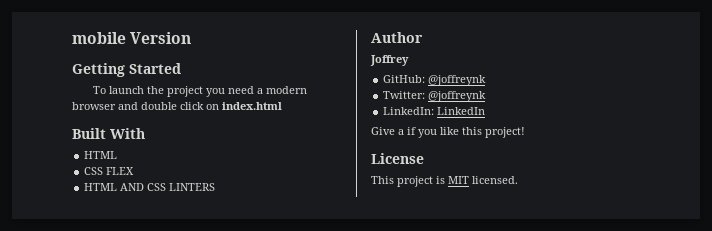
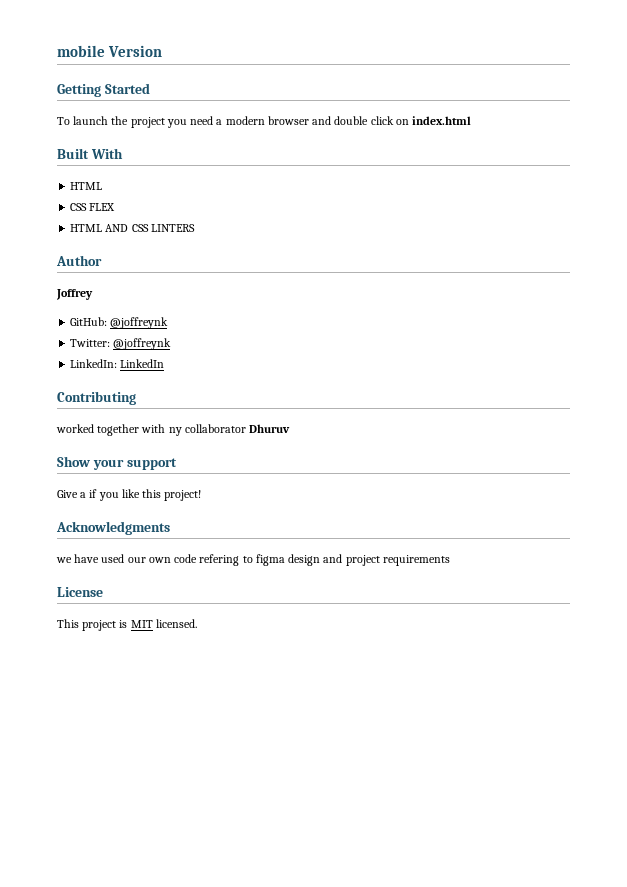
(486, 111) none -> [57,391,136,405] [56,424,291,436] [57,456,177,470] // Contributing // worked together with ny collaborator Dhuruv // Show your support
(525, 132) none -> [56,521,170,535] [56,554,450,566] // Acknowledgments // we have used our own code refering to figma design and project requirements

